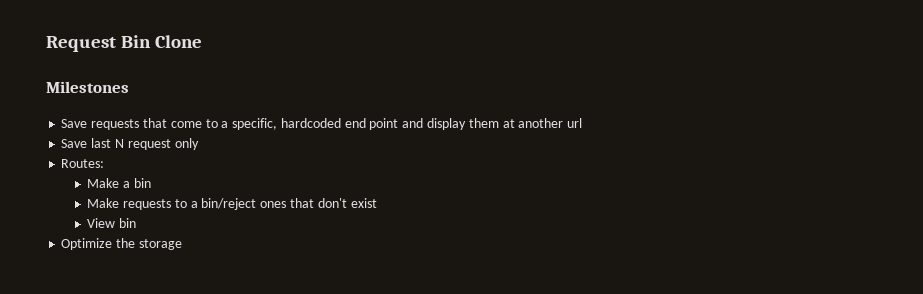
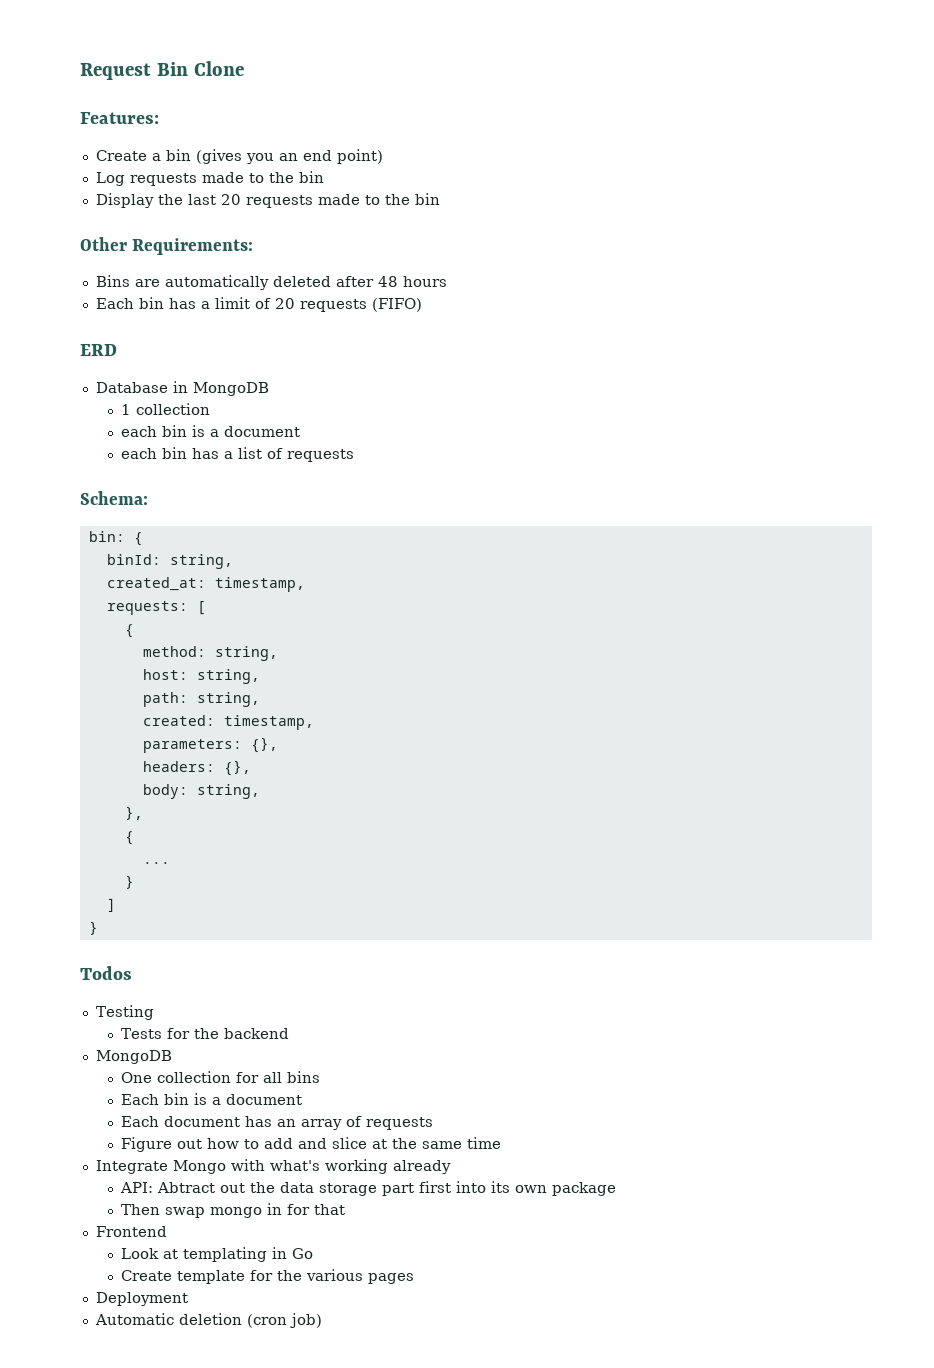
[46,81,129,93] [61,118,583,130] [61,138,199,150] [61,159,105,168] [87,178,151,188] [87,198,377,210] [87,218,137,228] [61,238,182,250] Milestones // Save requests that come to a specific, hardcoded end point and display them at another url // Save last N request only // Routes: // Make a bin // Make requests to a bin/reject ones that don't exist // View bin // Optimize the storage -> [80,112,159,124] [95,149,383,164] [95,171,324,186] [95,193,440,208] [80,237,254,255] [95,275,447,290] [95,297,422,312] [80,344,117,356] [95,381,269,396] [120,403,210,415] [120,425,300,437] [120,447,354,462] [80,491,148,505] [88,531,143,546] [106,554,233,569] [106,577,305,592] [106,601,206,615] [124,624,134,638] [142,646,278,661] [142,669,260,684] [142,692,260,707] [142,715,314,730] [142,737,278,753] [142,760,251,776] [142,784,260,799] [124,806,143,820] [124,831,134,845] [142,862,170,864] [124,875,134,889] [106,898,116,912] [88,921,98,935] [80,966,132,980] [95,1005,154,1020] [120,1028,289,1039] [95,1050,172,1064] [120,1071,320,1083] [120,1093,302,1105] [120,1116,433,1130] [120,1137,501,1152] [95,1159,451,1174] [119,1181,616,1196] [120,1203,345,1218] [95,1226,167,1237] [120,1247,313,1262] [120,1269,414,1284] [95,1292,188,1306] [94,1313,322,1328] Features: // Create a bin (gives you an end point) // Log requests made to the bin // Display the last 20 requests made to the bin // Other Requirements: // Bins are automatically deleted after 48 hours // Each bin has a limit of 20 requests (FIFO) // ERD // Database in MongoDB // 1 collection // each bin is a document // each bin has a list of requests // Schema: // bin: { // binId: string, // created_at: timestamp, // requests: [ // { // method: string, // host: string, // path: string, // created: timestamp, // parameters: {}, // headers: {}, // body: string, // }, // { // ... // } // ] // } // Todos // Testing // Tests for the backend // MongoDB // One collection for all bins // Each bin is a document // Each document has an array of requests // Figure out how to add and slice at the same time // Integrate Mongo with what's working already // API: Abtract out the data storage part first into its own package // Then swap mongo in for that // Frontend // Look at templating in Go // Create template for the various pages // Deployment // Automatic deletion (cron job)

